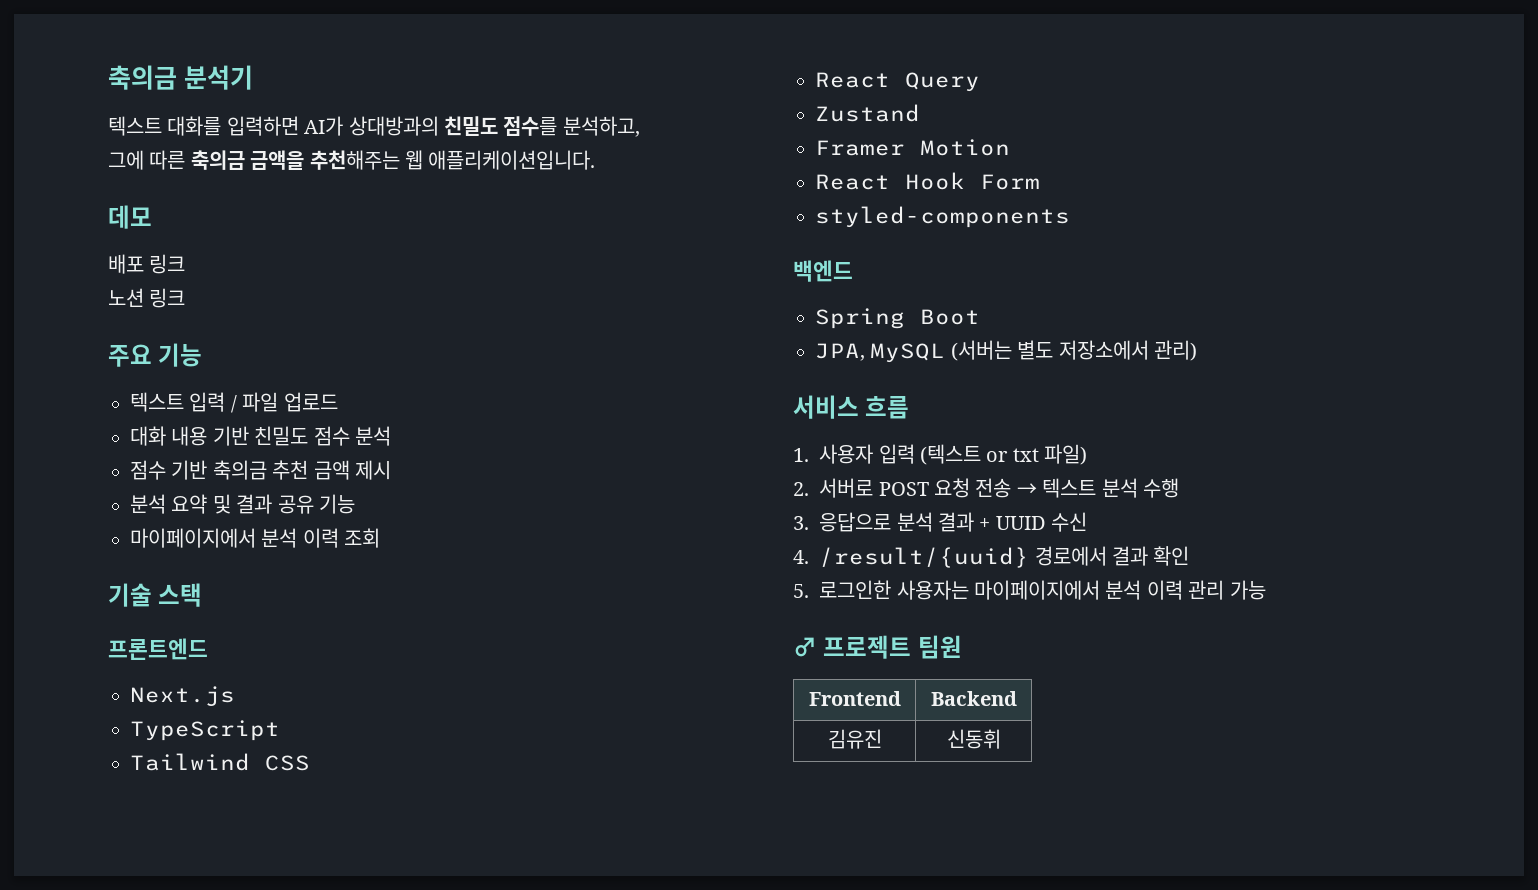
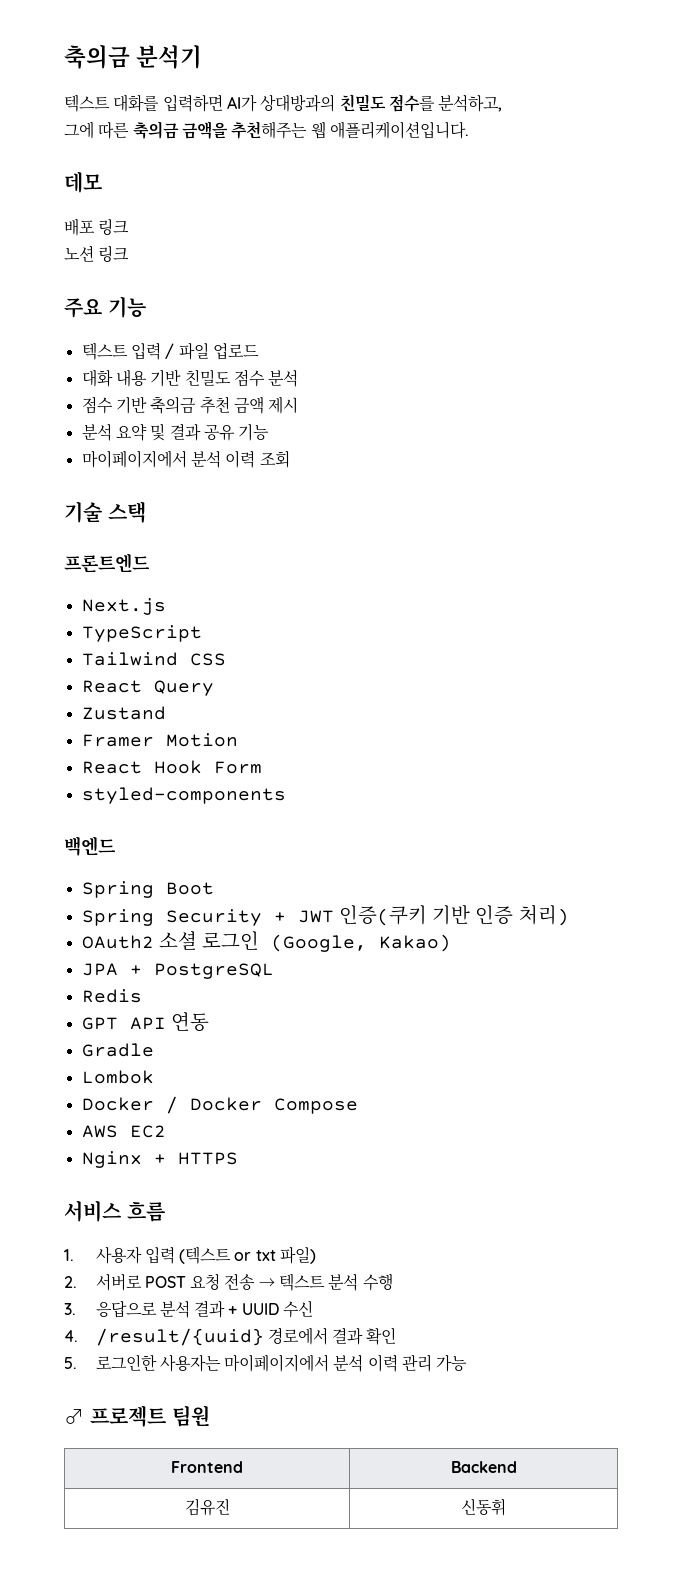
[815,340,1197,363] JPA, MySQL (서버는 별도 저장소에서 관리) -> [81,904,569,926] [81,931,452,952] [81,963,274,979] [81,989,142,1003] [81,1012,209,1032] [81,1043,154,1057] [81,1070,154,1084] [81,1096,358,1114] [81,1125,166,1138] [81,1151,238,1168] Spring Security + JWT 인증(쿠키 기반 인증 처리) // OAuth2 소셜 로그인 (Google, Kakao) // JPA + PostgreSQL // Redis // GPT API 연동 // Gradle // Lombok // Docker / Docker Compose // AWS EC2 // Nginx + HTTPS

